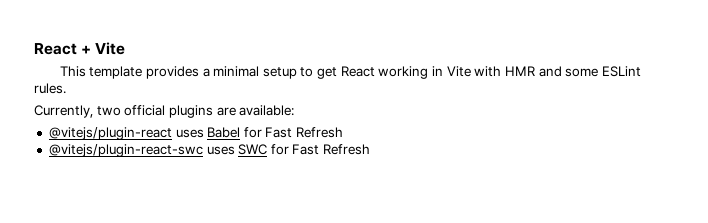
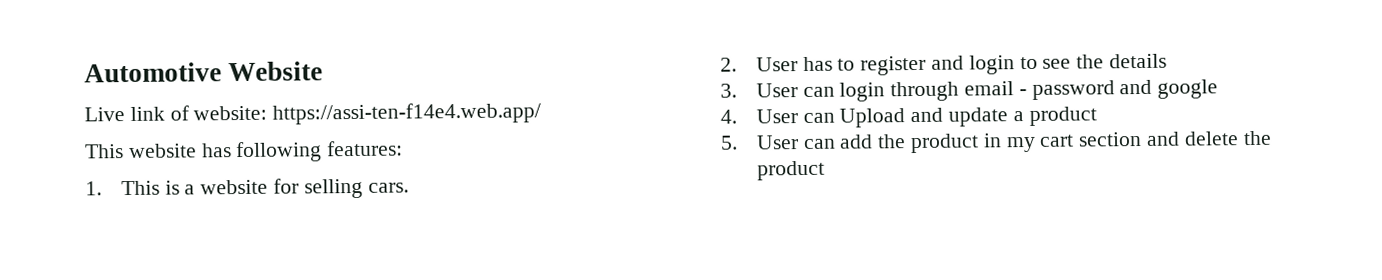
[34,42,126,55] [59,66,641,79] [34,83,66,94] [34,105,295,118] [48,127,344,140] [48,144,371,157] React + Vite // This template provides a minimal setup to get React working in Vite with HMR and some ESLint rules. // Currently, two official plugins are available: // @vitejs/plugin-react uses Babel for Fast Refresh // @vitejs/plugin-react-swc uses SWC for Fast Refresh -> [84,61,324,83] [84,102,542,125] [85,140,404,163] [85,178,409,199] [720,53,1168,76] [720,79,1219,102] [720,106,1097,128] [720,130,1272,154] [756,160,825,181] Automotive Website // Live link of website: https://assi-ten-f14e4.web.app/ // This website has following features: // 1. This is a website for selling cars. // 2. User has to register and login to see the details // 3. User can login through email - password and google // 4. User can Upload and update a product // 5. User can add the product in my cart section and delete the product

